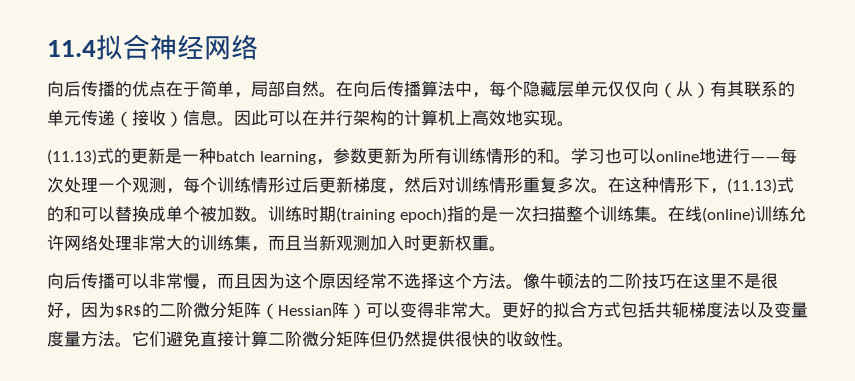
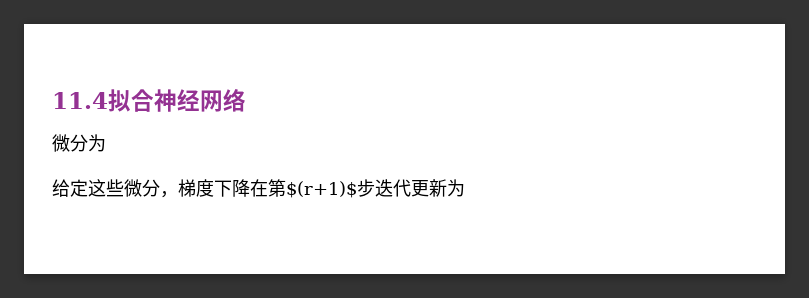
[47,81,795,98] [47,110,574,127] [47,148,797,165] [47,177,794,194] [47,206,806,223] [47,235,506,252] [47,273,778,290] [47,302,808,319] [47,331,574,347] 向后传播的优点在于简单，局部自然。在向后传播算法中，每个隐藏层单元仅仅向（从）有其联系的单元传递（接收）信息。因此可以在并行架构的计算机上高效地实现。 // (11.13)式的更新是一种batch learning，参数更新为所有训练情形的和。学习也可以online地进行——每次处理一个观测，每个训练情形过后更新梯度，然后对训练情形重复多次。在这种情形下，(11.13)式的和可以替换成单个被加数。训练时期(training epoch)指的是一次扫描整个训练集。在线(online)训练允许网络处理非常大的训练集，而且当新观测加入时更新权重。 // 向后传播可以非常慢，而且因为这个原因经常不选择这个方法。像牛顿法的二阶技巧在这里不是很好，因为$R$的二阶微分矩阵（Hessian阵）可以变得非常大。更好的拟合方式包括共轭梯度法以及变量度量方法。它们避免直接计算二阶微分矩阵但仍然提供很快的收敛性。 -> [52,134,106,152] [52,179,465,198] 微分为 // 给定这些微分，梯度下降在第$(r+1)$步迭代更新为

